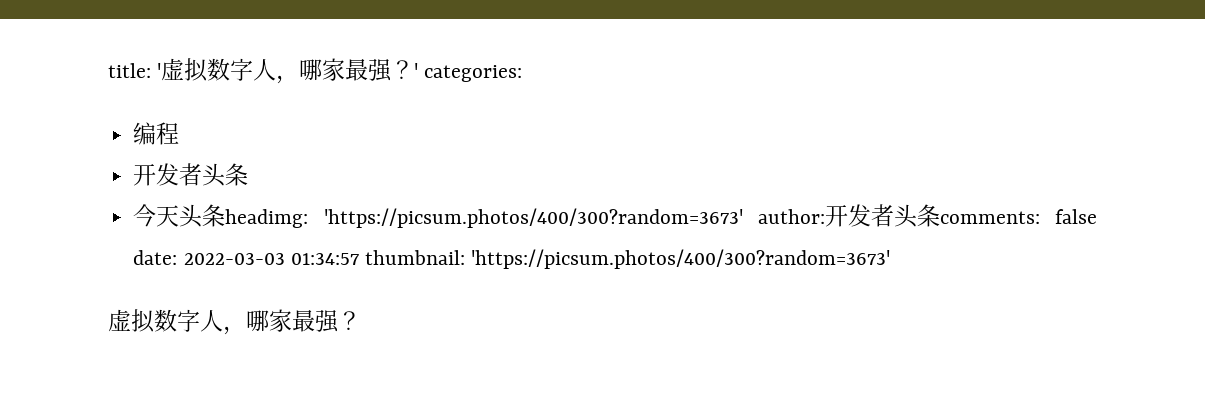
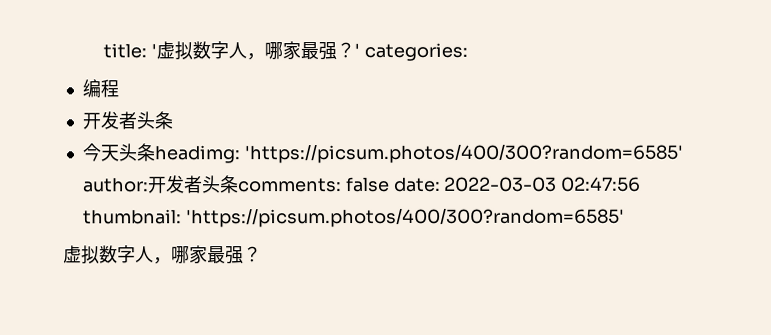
[323,208,743,228] 'https://picsum.photos/400/300?random=3673' -> [243,143,683,164] 'https://picsum.photos/400/300?random=6585'
[290,249,891,269] 01:34:57 thumbnail: 'https://picsum.photos/400/300?random=3673' -> [561,176,642,192] [82,207,625,228] 02:47:56 thumbnail: 'https://picsum.photos/400/300?random=6585'

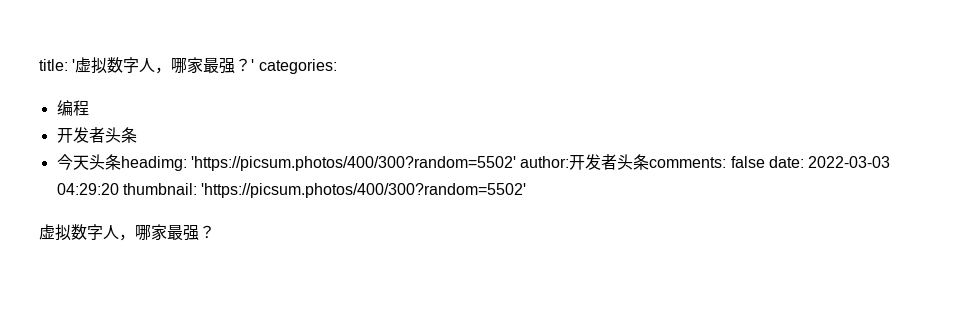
[243,143,683,164] 'https://picsum.photos/400/300?random=6585' -> [190,156,516,171] 'https://picsum.photos/400/300?random=5502'
[561,176,642,192] [82,207,625,228] 02:47:56 thumbnail: 'https://picsum.photos/400/300?random=6585' -> [56,183,527,198] 04:29:20 thumbnail: 'https://picsum.photos/400/300?random=5502'

